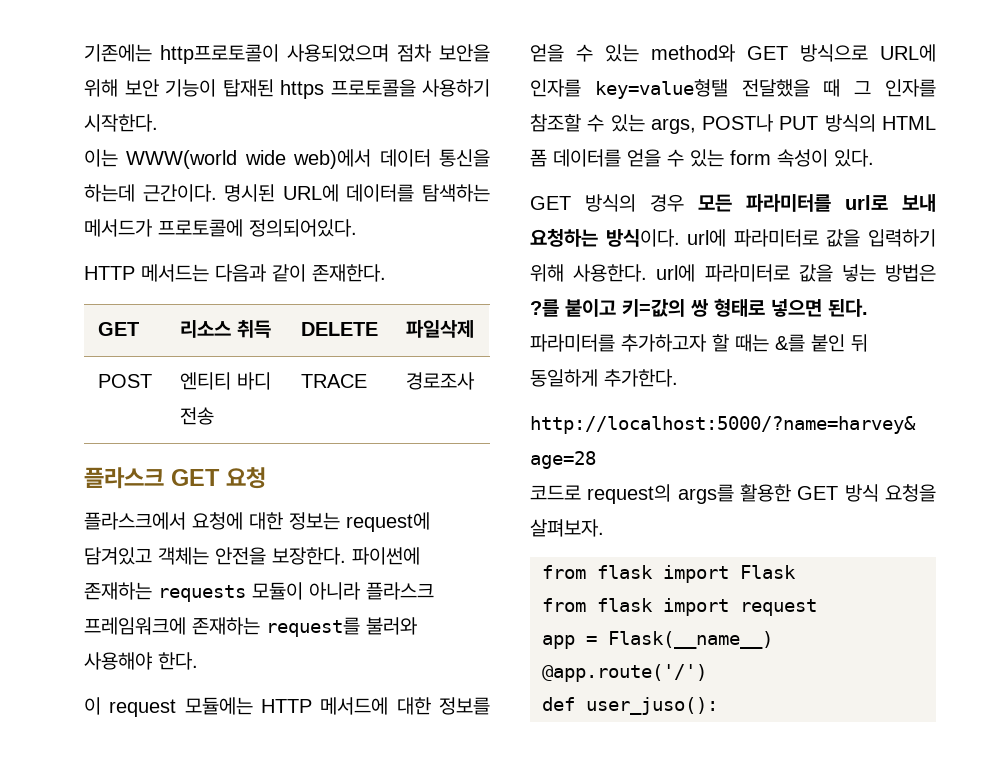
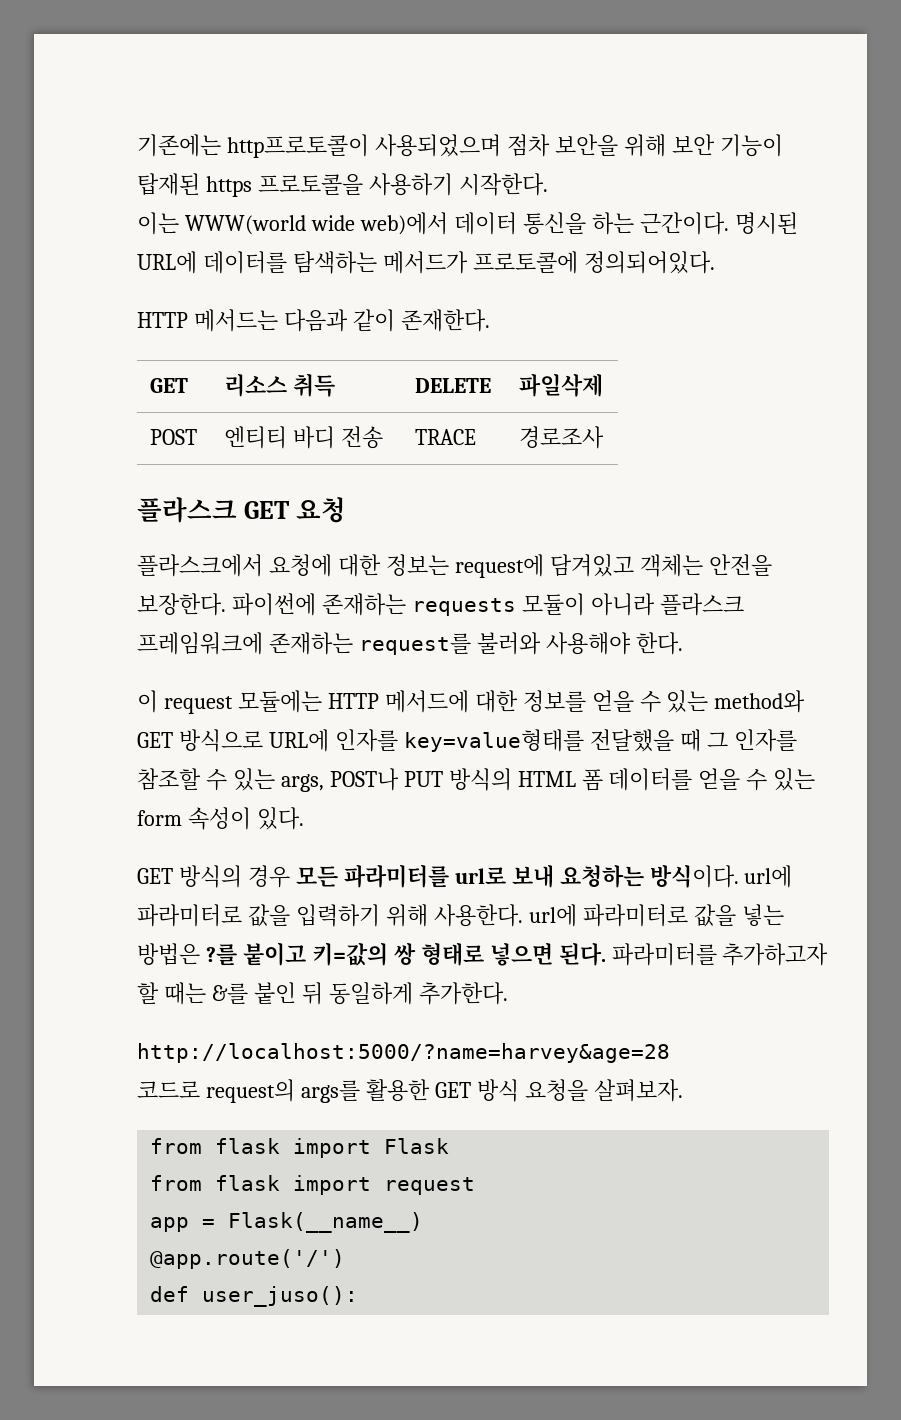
[84,184,135,202] 하는데 -> [591,212,634,235] 하는
[594,79,728,99] key=value형탤 -> [403,729,584,752] key=value형태를

